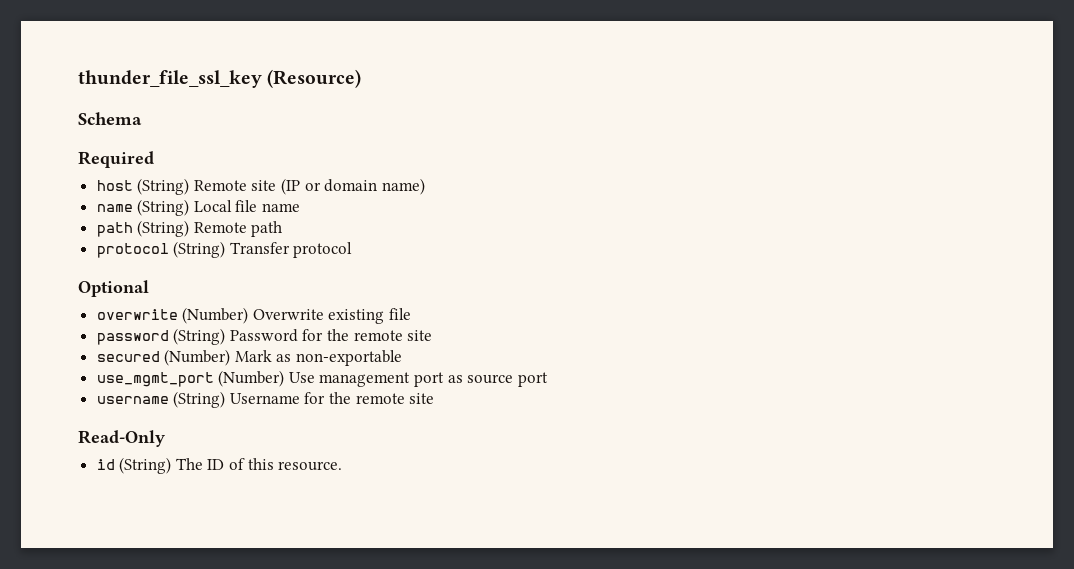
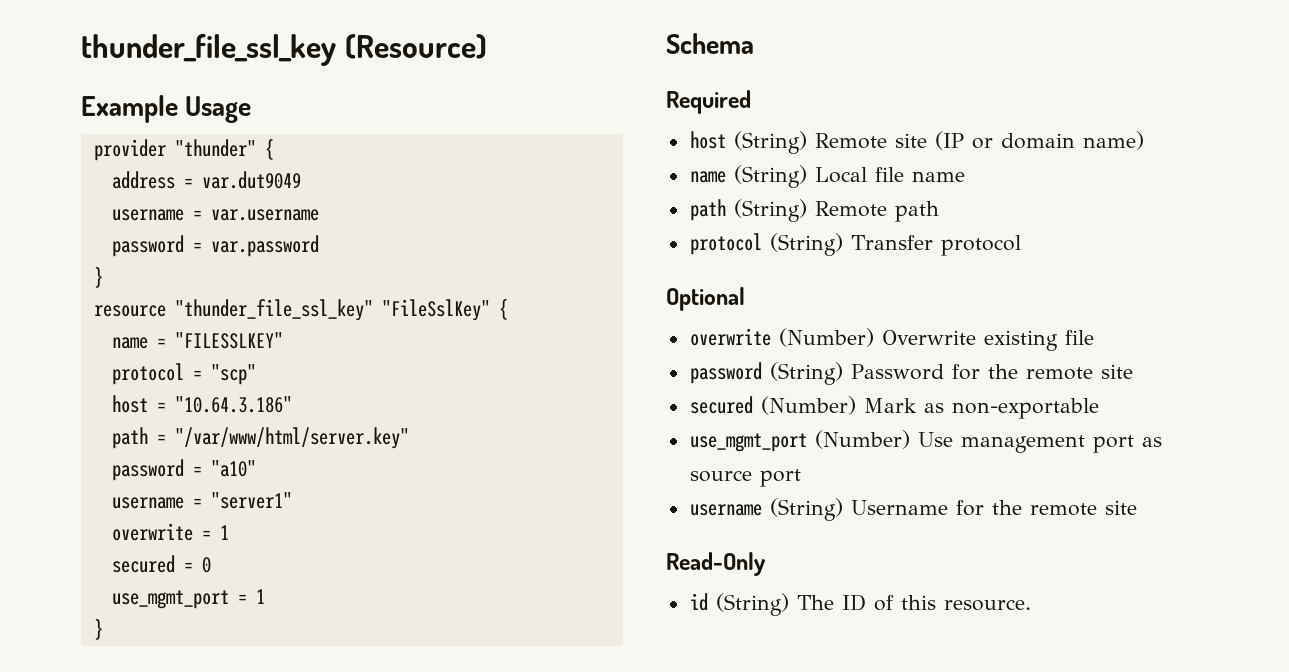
(362, 78) none -> [81,95,252,123] [93,138,274,161] [111,171,301,189] [111,209,319,221] [111,235,319,257] [93,266,103,288] [93,298,508,321] [111,332,283,349] [111,363,256,385] [111,395,292,413] [111,427,409,449] [111,459,256,481] [111,492,292,509] [111,523,229,541] [111,555,211,573] [111,589,265,609] [93,618,103,640] // Example Usage // provider "thunder" { // address = var.dut9049 // username = var.username // password = var.password // } // resource "thunder_file_ssl_key" "FileSslKey" { // name = "FILESSLKEY" // protocol = "scp" // host = "10.64.3.186" // path = "/var/www/html/server.key" // password = "a10" // username = "server1" // overwrite = 1 // secured = 0 // use_mgmt_port = 1 // }

